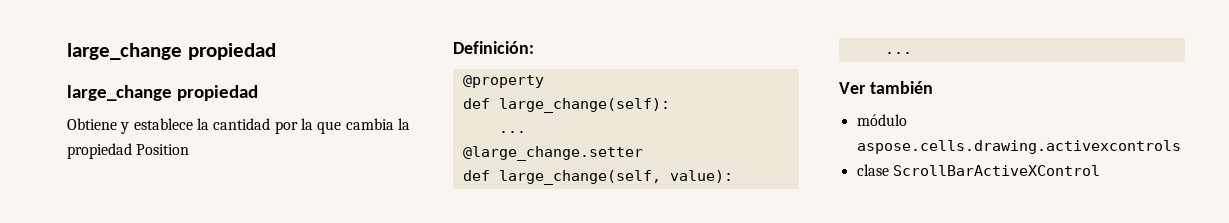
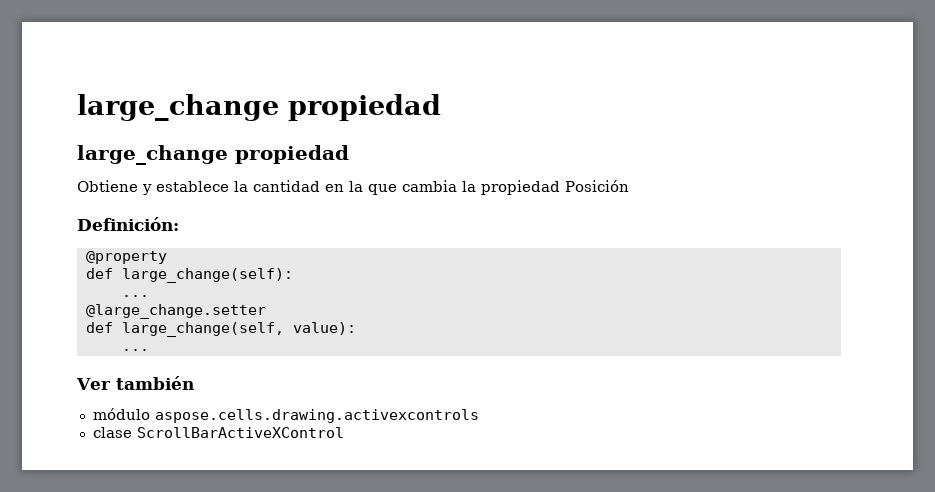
[274,121,298,134] por -> [325,184,344,192] en
[136,144,190,155] Position -> [565,180,629,192] Posición

